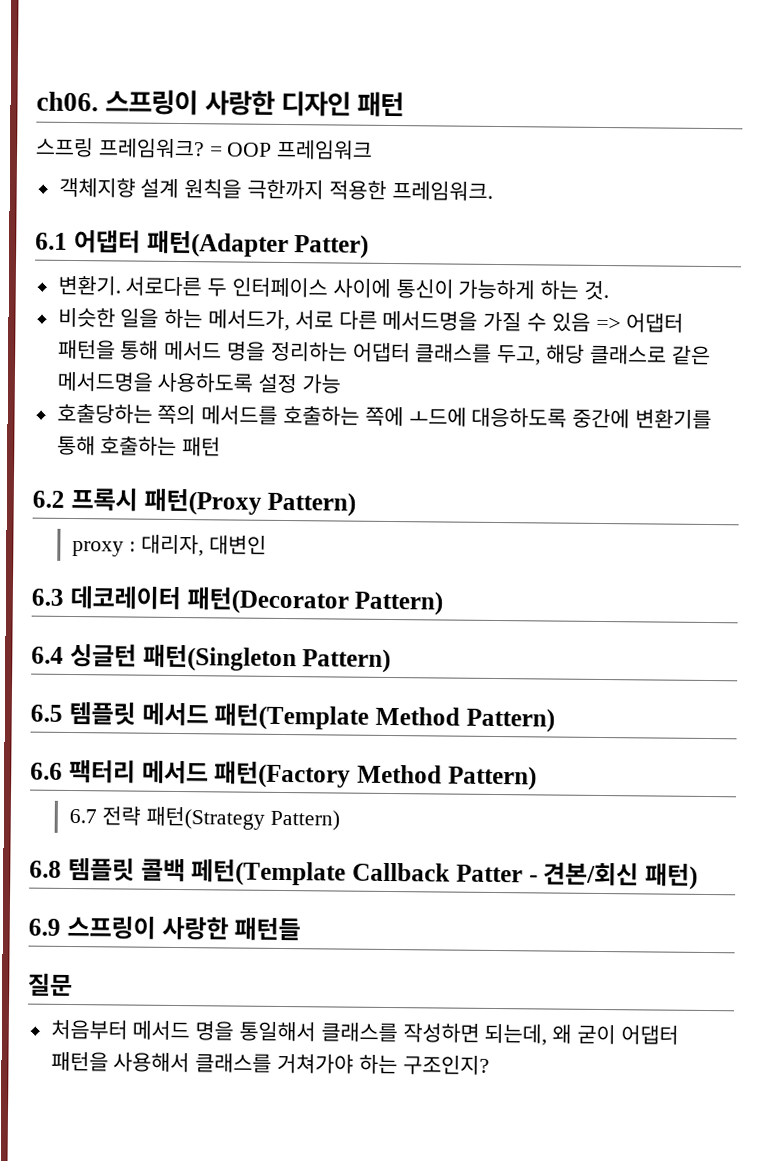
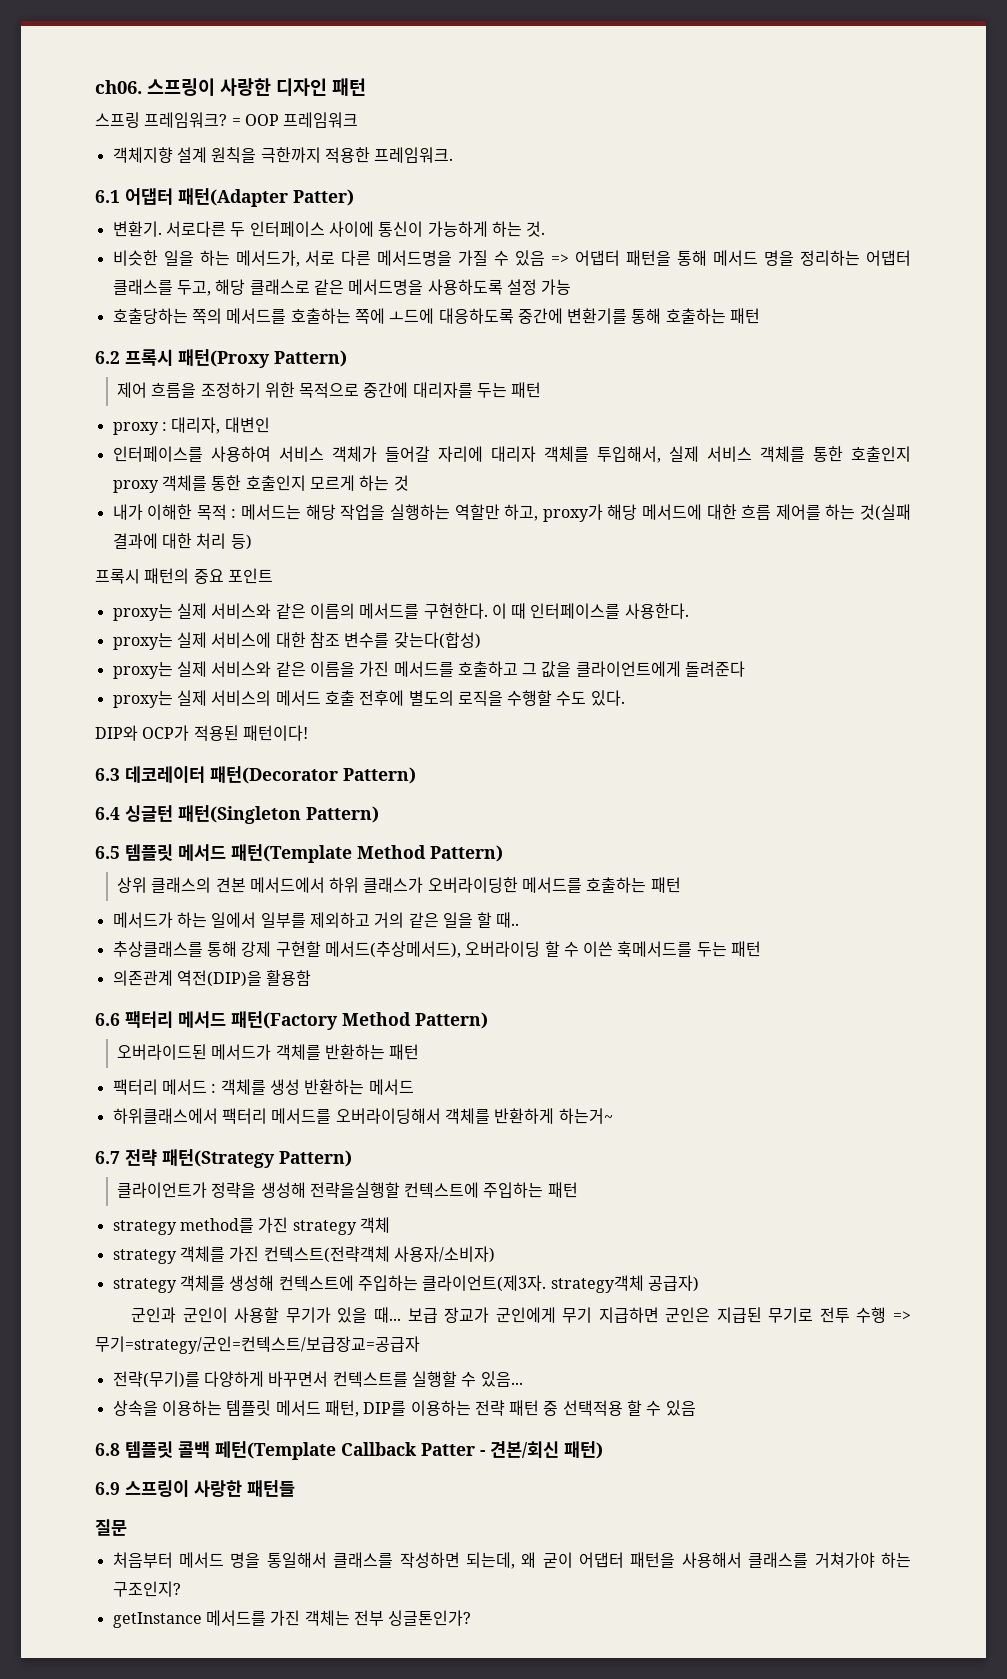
[72,534,267,557] proxy : 대리자, 대변인 -> [116,382,542,398] [112,417,270,435] [112,446,912,463] [112,475,409,493] [112,504,912,522] [112,533,252,550] [95,568,273,584] [112,603,689,621] [112,632,481,650] [112,661,746,679] [112,690,625,708] [95,725,308,741] 제어 흐름을 조정하기 위한 목적으로 중간에 대리자를 두는 패턴 // proxy : 대리자, 대변인 // 인터페이스를 사용하여 서비스 객체가 들어갈 자리에 대리자 객체를 투입해서, 실제 서비스 객체를 통한 호출인지 proxy 객체를 통한 호출인지 모르게 하는 것 // 내가 이해한 목적 : 메서드는 해당 작업을 실행하는 역할만 하고, proxy가 해당 메서드에 대한 흐름 제어를 하는 것(실패 결과에 대한 처리 등) // 프록시 패턴의 중요 포인트 // proxy는 실제 서비스와 같은 이름의 메서드를 구현한다. 이 때 인터페이스를 사용한다. // proxy는 실제 서비스에 대한 참조 변수를 갖는다(합성) // proxy는 실제 서비스와 같은 이름을 가진 메서드를 호출하고 그 값을 클라이언트에게 돌려준다 // proxy는 실제 서비스의 메서드 호출 전후에 별도의 로직을 수행할 수도 있다. // DIP와 OCP가 적용된 패턴이다!
(555, 720) none -> [116,877,681,893] [112,912,520,928] [112,941,762,958] [112,970,312,987] // 상위 클래스의 견본 메서드에서 하위 클래스가 오버라이딩한 메서드를 호출하는 패턴 // 메서드가 하는 일에서 일부를 제외하고 거의 같은 일을 할 때.. // 추상클래스를 통해 강제 구현할 메서드(추상메서드), 오버라이딩 할 수 이쓴 훅메서드를 두는 패턴 // 의존관계 역전(DIP)을 활용함
[69,806,340,831] 6.7 전략 패턴(Strategy Pattern) -> [116,1044,420,1060] [112,1079,414,1095] [112,1108,613,1124] [95,1149,352,1168] [116,1182,578,1198] [112,1217,390,1235] [112,1246,495,1264] [112,1275,699,1293] [131,1307,911,1323] [95,1336,420,1354] [112,1371,523,1388] [112,1400,696,1417] 오버라이드된 메서드가 객체를 반환하는 패턴 // 팩터리 메서드 : 객체를 생성 반환하는 메서드 // 하위클래스에서 팩터리 메서드를 오버라이딩해서 객체를 반환하게 하는거~ // 6.7 전략 패턴(Strategy Pattern) // 클라이언트가 정략을 생성해 전략을실행할 컨텍스트에 주입하는 패턴 // strategy method를 가진 strategy 객체 // strategy 객체를 가진 컨텍스트(전략객체 사용자/소비자) // strategy 객체를 생성해 컨텍스트에 주입하는 클라이언트(제3자. strategy객체 공급자) // 군인과 군인이 사용할 무기가 있을 때... 보급 장교가 군인에게 무기 지급하면 군인은 지급된 무기로 전투 수행 => 무기=strategy/군인=컨텍스트/보급장교=공급자 // 전략(무기)를 다양하게 바꾸면서 컨텍스트를 실행할 수 있음... // 상속을 이용하는 템플릿 메서드 패턴, DIP를 이용하는 전략 패턴 중 선택적용 할 수 있음
(490, 1065) none -> [112,1610,472,1628] // getInstance 메서드를 가진 객체는 전부 싱글톤인가?

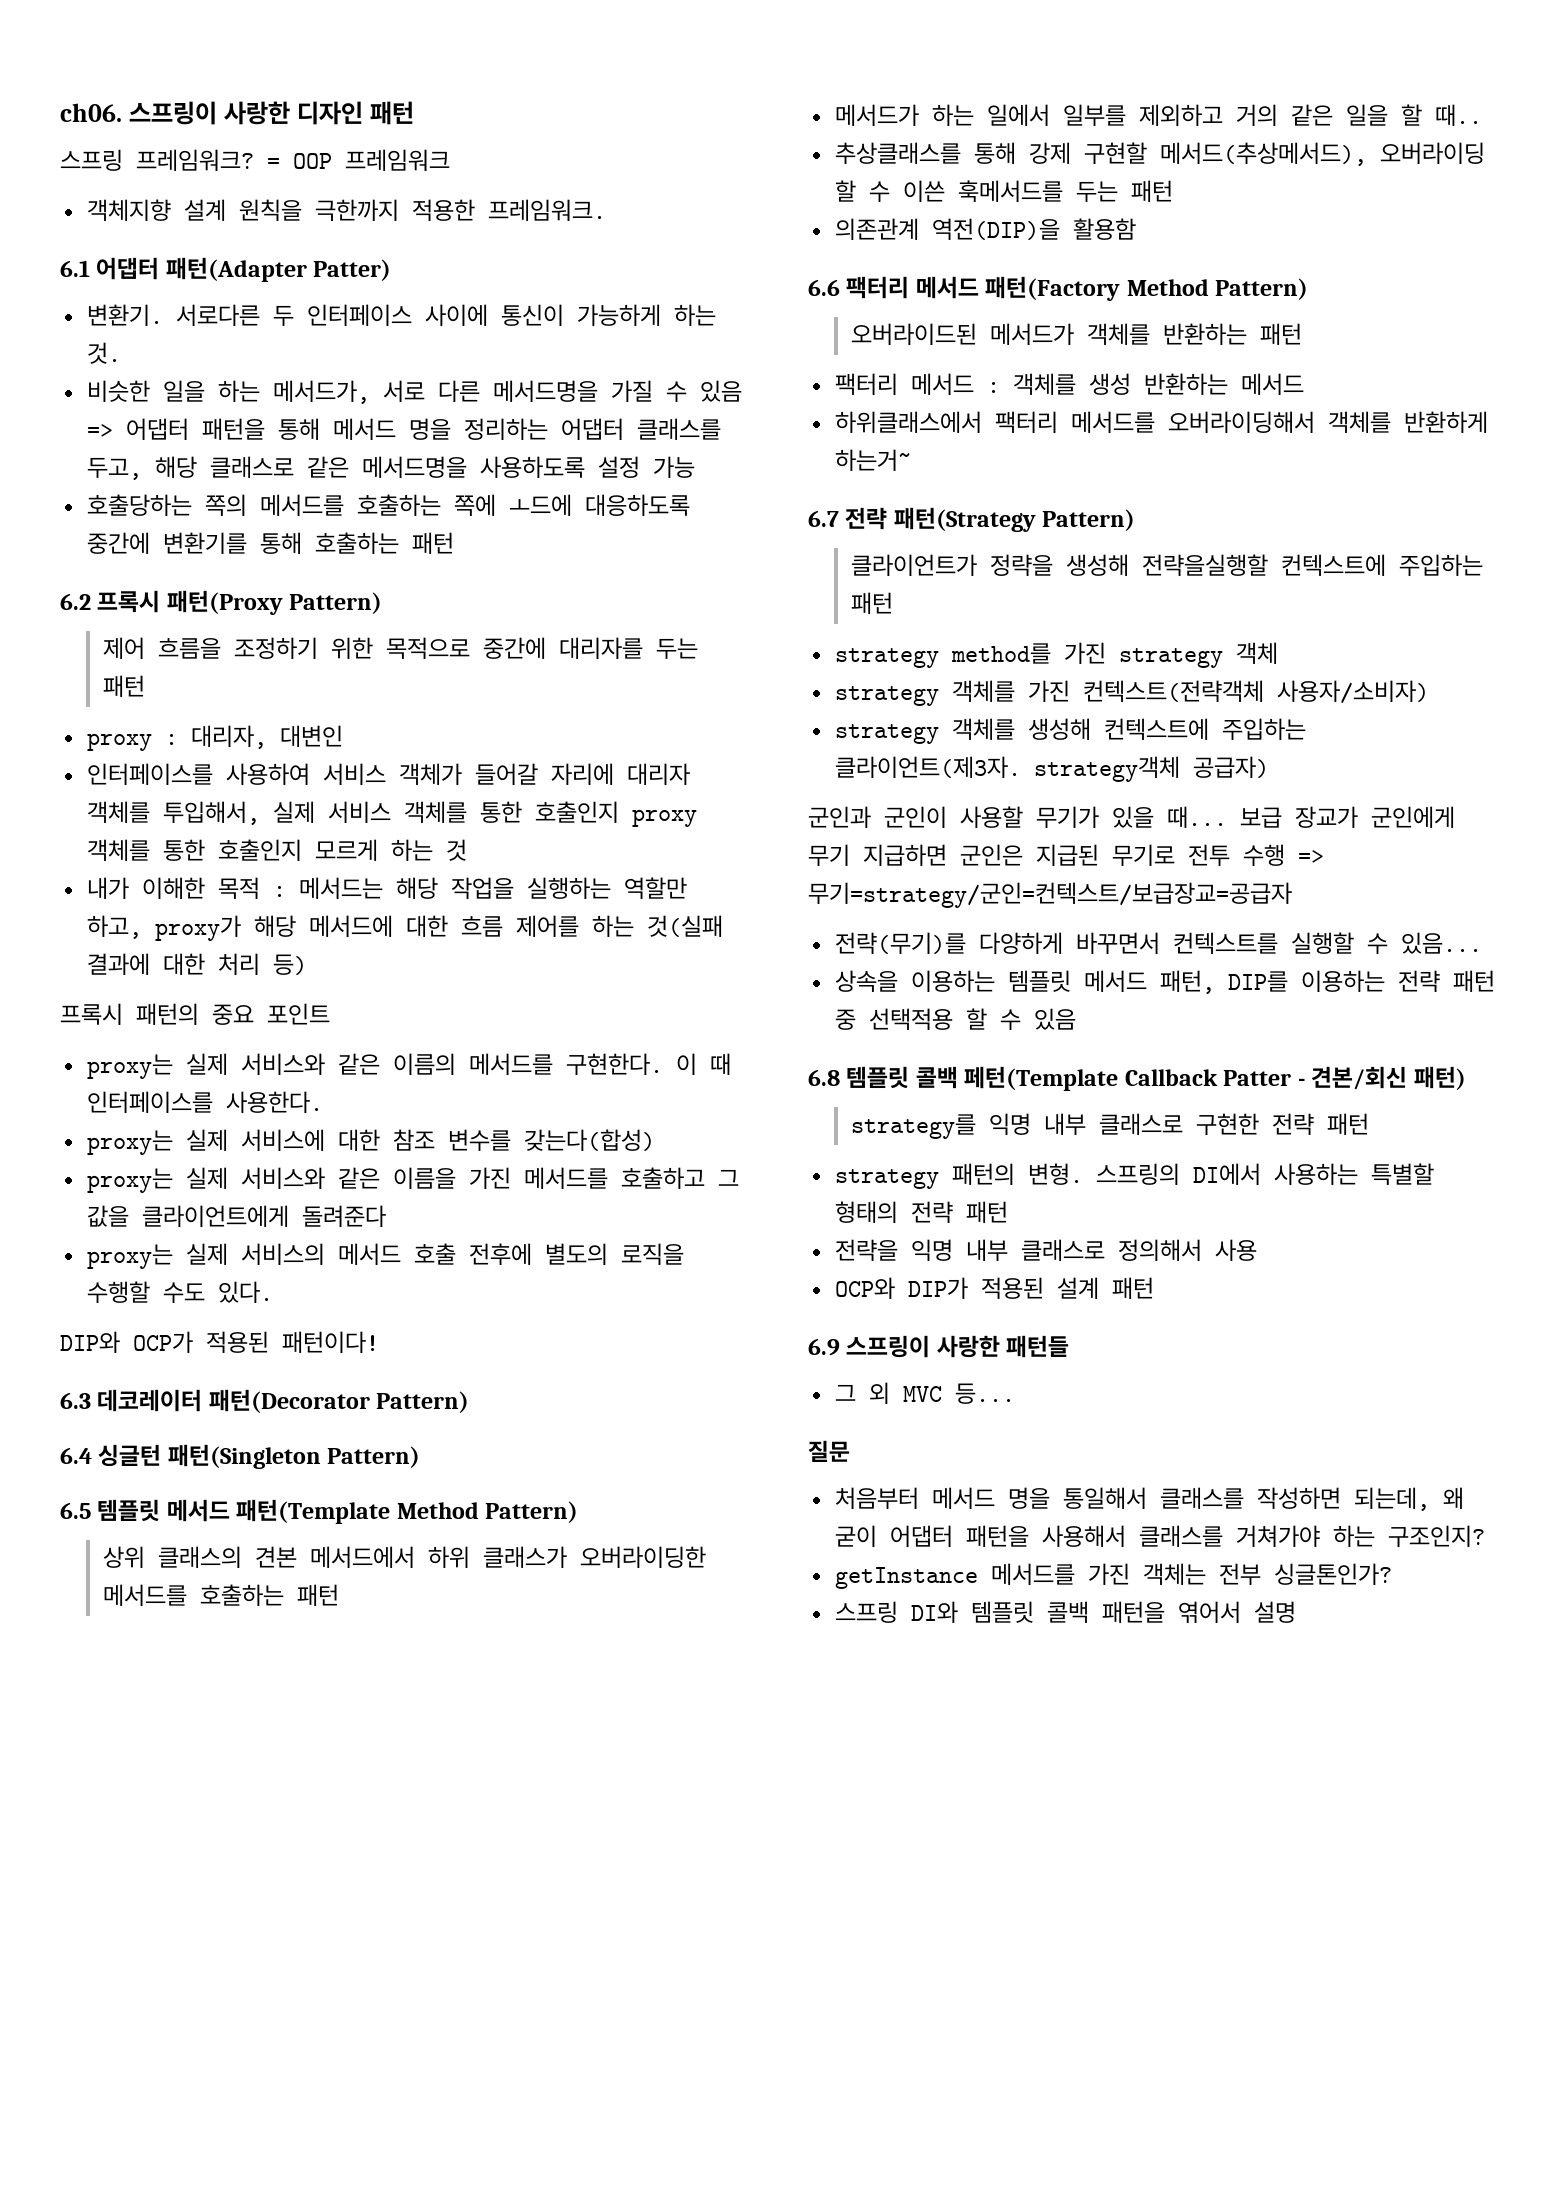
(603, 1450) none -> [851,1113,1370,1139] [834,1163,1434,1189] [834,1201,1008,1223] [834,1239,1257,1261] [834,1277,1154,1299] // strategy를 익명 내부 클래스로 구현한 전략 패턴 // strategy 패턴의 변형. 스프링의 DI에서 사용하는 특별할 형태의 전략 패턴 // 전략을 익명 내부 클래스로 정의해서 사용 // OCP와 DIP가 적용된 설계 패턴
(295, 1488) none -> [834,1382,1015,1404] // 그 외 MVC 등...
(472, 1618) none -> [834,1601,1296,1623] // 스프링 DI와 템플릿 콜백 패턴을 엮어서 설명

